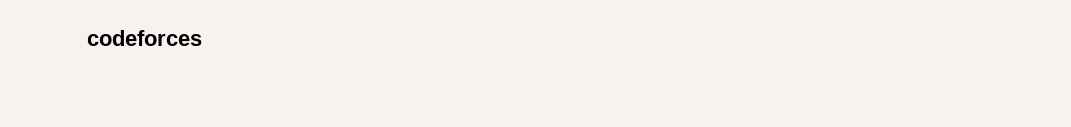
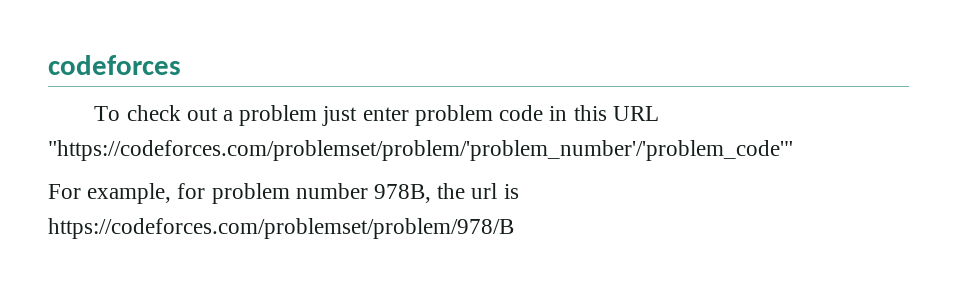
(202, 38) none -> [94,105,659,126] [48,140,793,161] [48,183,519,204] [48,218,514,239] // To check out a problem just enter problem code in this URL "https://codeforces.com/problemset/problem/'problem_number'/'problem_code'" // For example, for problem number 978B, the url is https://codeforces.com/problemset/problem/978/B

